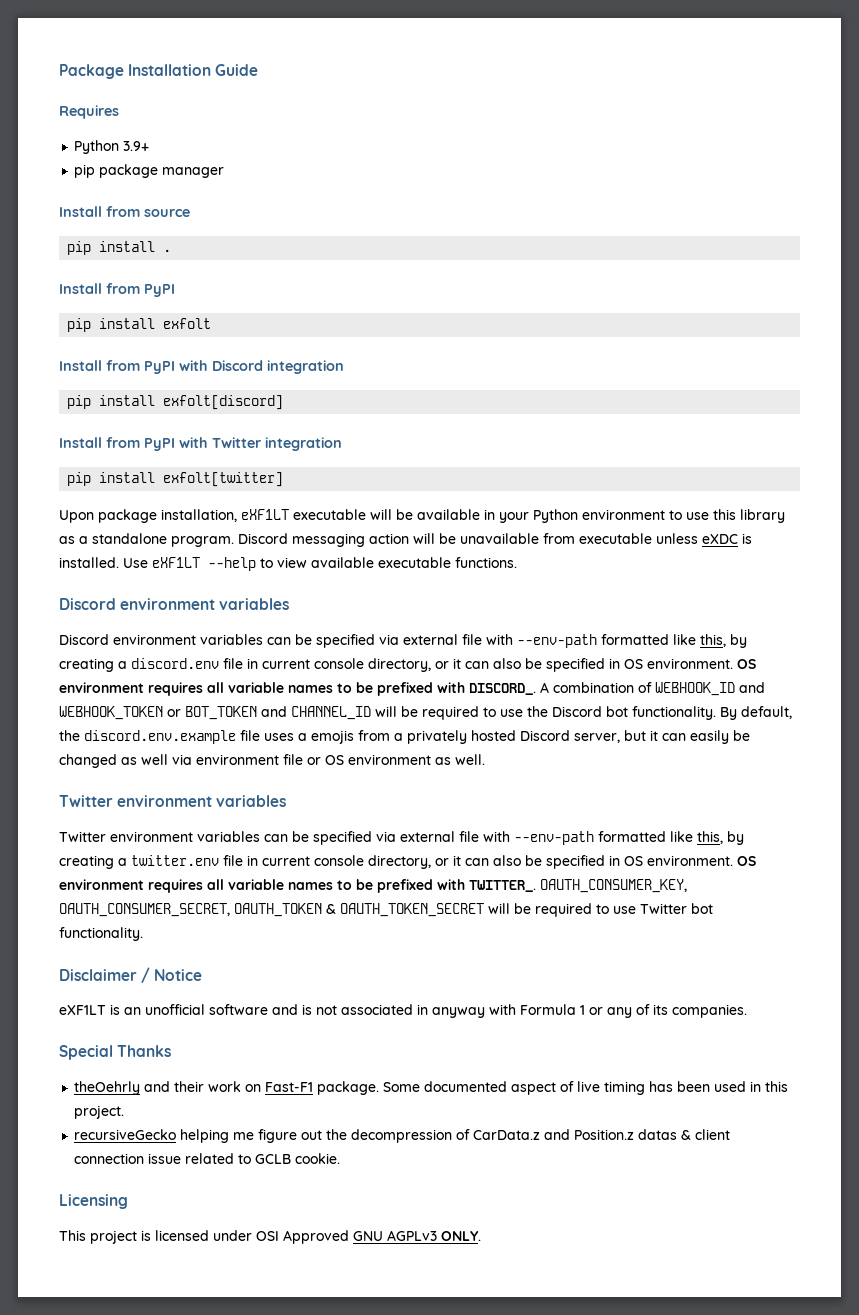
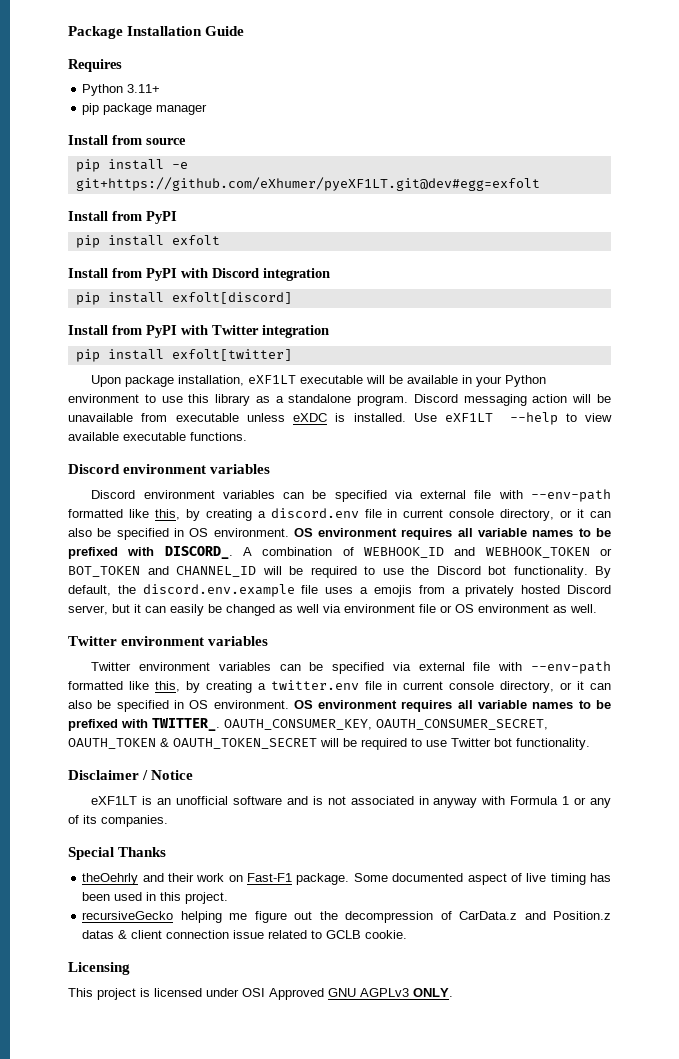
[123,141,150,151] 3.9+ -> [127,84,161,93] 3.11+
[163,249,172,252] . -> [171,162,188,169] [75,177,540,191] -e git+https://github.com/eXhumer/pyeXF1LT.git@dev#egg=exfolt

